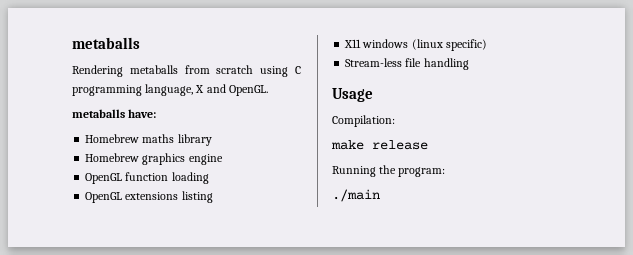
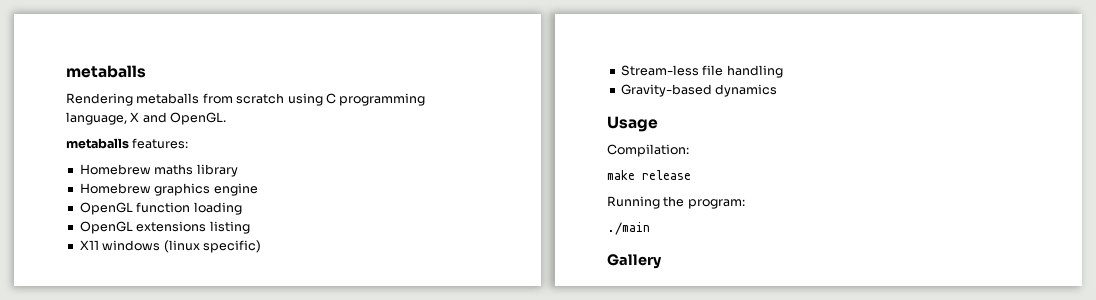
[128,109,157,118] have: -> [132,138,189,149] features:
(469, 64) none -> [620,84,778,97] // Gravity-based dynamics
(380, 195) none -> [607,254,662,269] // Gallery

